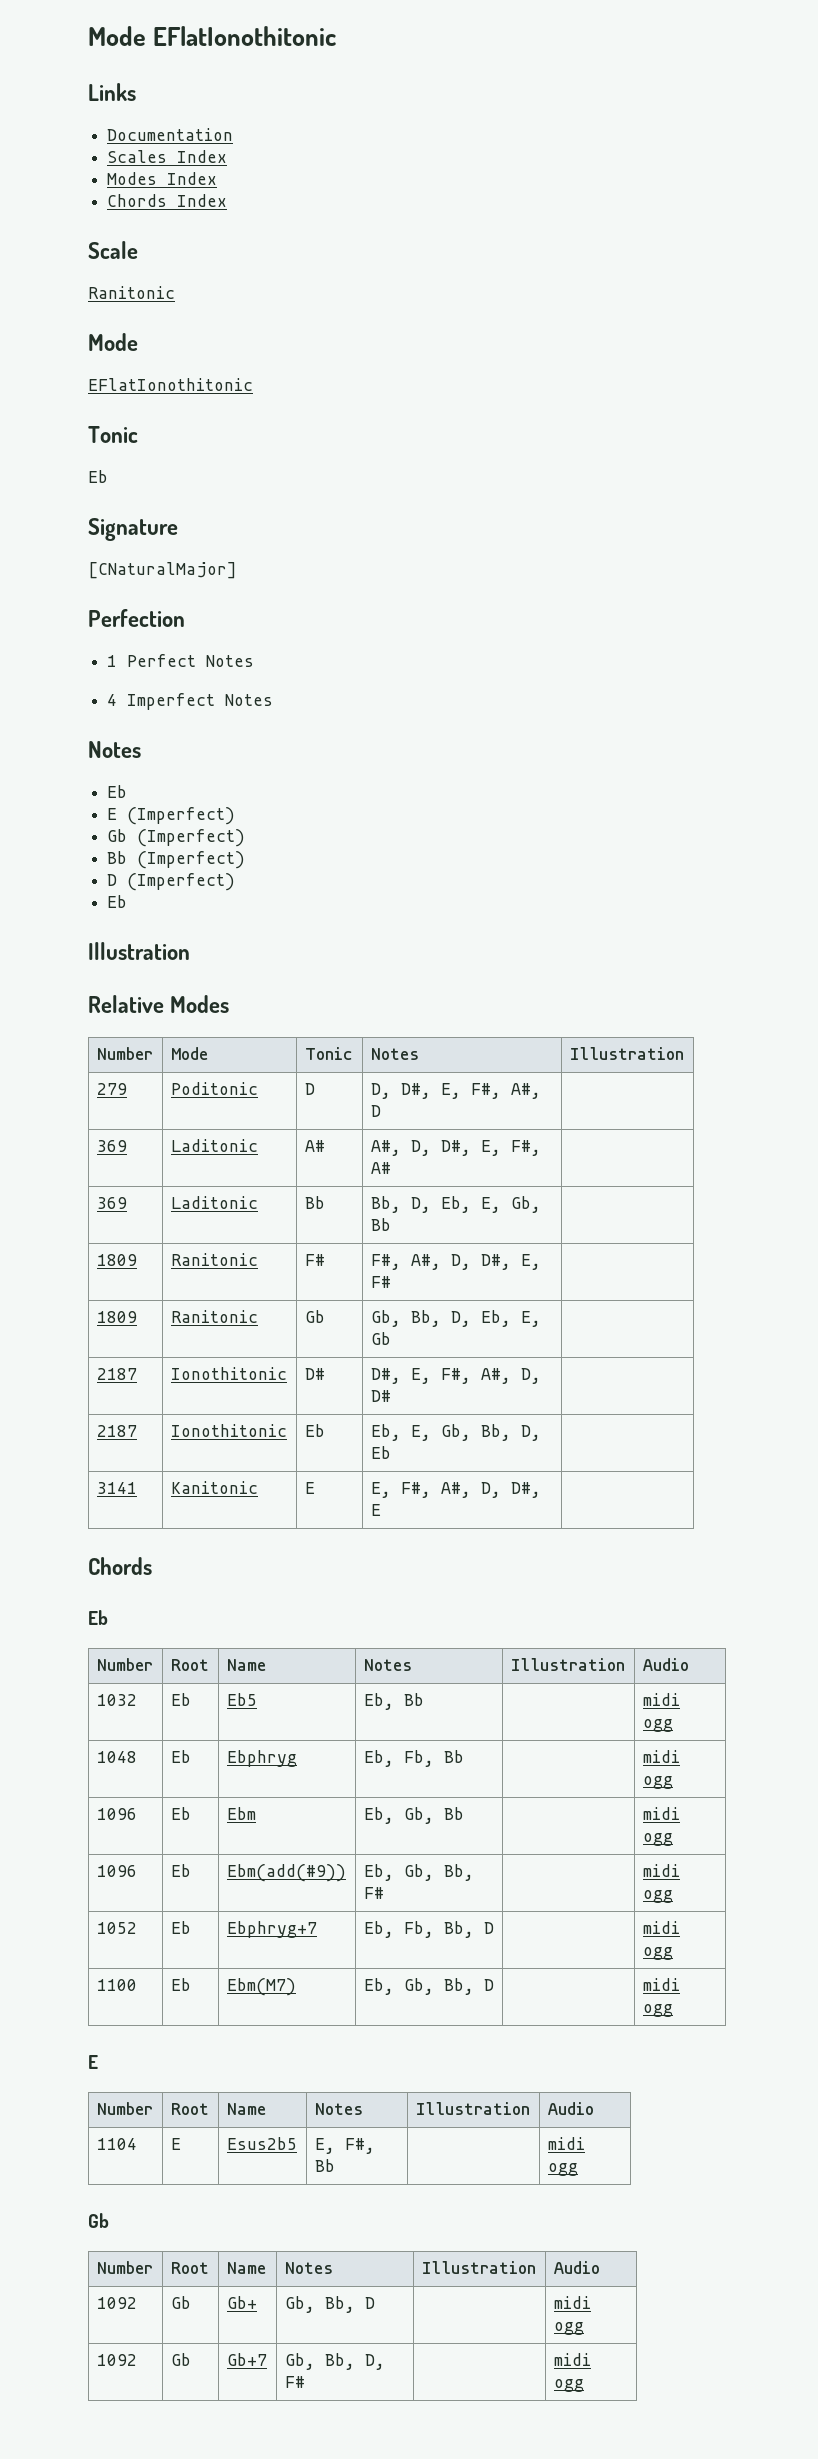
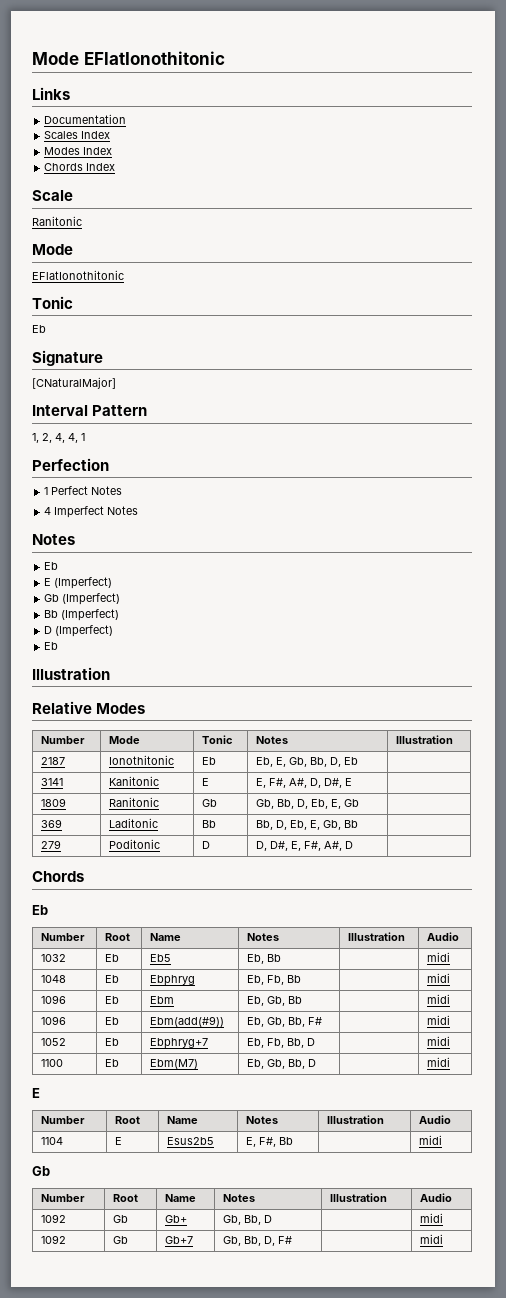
(237, 570) none -> [32,405,148,416] [32,433,85,443] // Interval Pattern // 1, 2, 4, 4, 1
[96,1083,127,1095] [170,1082,258,1095] [304,1083,315,1095] [370,1083,541,1099] [370,1105,381,1117] [96,1140,127,1152] [170,1139,258,1152] [304,1140,325,1152] [370,1140,541,1156] [370,1162,391,1174] [96,1197,127,1209] [170,1196,258,1209] [304,1196,325,1209] [370,1196,541,1213] [370,1218,391,1231] [96,1254,137,1266] [170,1253,258,1266] [304,1254,325,1266] [370,1254,541,1270] [370,1276,391,1288] [96,1311,137,1323] [170,1310,258,1323] [304,1310,325,1323] [370,1310,541,1327] [370,1332,391,1345] [96,1368,137,1380] [170,1367,287,1380] [304,1368,325,1380] [370,1368,541,1384] [370,1390,391,1402] // 279 | Poditonic | D | D, D#, E, F#, A#, D | // 369 | Laditonic | A# | A#, D, D#, E, F#, A# | // 369 | Laditonic | Bb | Bb, D, Eb, E, Gb, Bb | // 1809 | Ranitonic | F# | F#, A#, D, D#, E, F# | // 1809 | Ranitonic | Gb | Gb, Bb, D, Eb, E, Gb | // 2187 | Ionothitonic | D# | D#, E, F#, A#, D, D# | -> (453, 739) none
(381, 1510) none -> [40,798,66,807] [108,797,159,807] [201,799,217,807] [255,799,359,809] [40,819,62,828] [108,818,158,828] [201,820,216,828] [255,820,358,830] [40,840,61,849] [108,839,160,849] [201,841,210,849] [255,841,353,851] // 1809 | Ranitonic | Gb | Gb, Bb, D, Eb, E, Gb | // 369 | Laditonic | Bb | Bb, D, Eb, E, Gb, Bb | // 279 | Poditonic | D | D, D#, E, F#, A#, D |
[642,1719,673,1732] ogg -> (450, 957) none
[642,1776,673,1789] ogg -> (450, 978) none
[642,1833,673,1846] ogg -> (450, 999) none
[642,1890,673,1903] ogg -> (450, 1020) none
[642,1947,673,1960] ogg -> (450, 1041) none
[642,2004,673,2017] ogg -> (450, 1062) none
[547,2163,578,2176] ogg -> (442, 1140) none
[553,2322,584,2335] ogg -> (443, 1218) none
[553,2379,584,2392] ogg -> (443, 1239) none

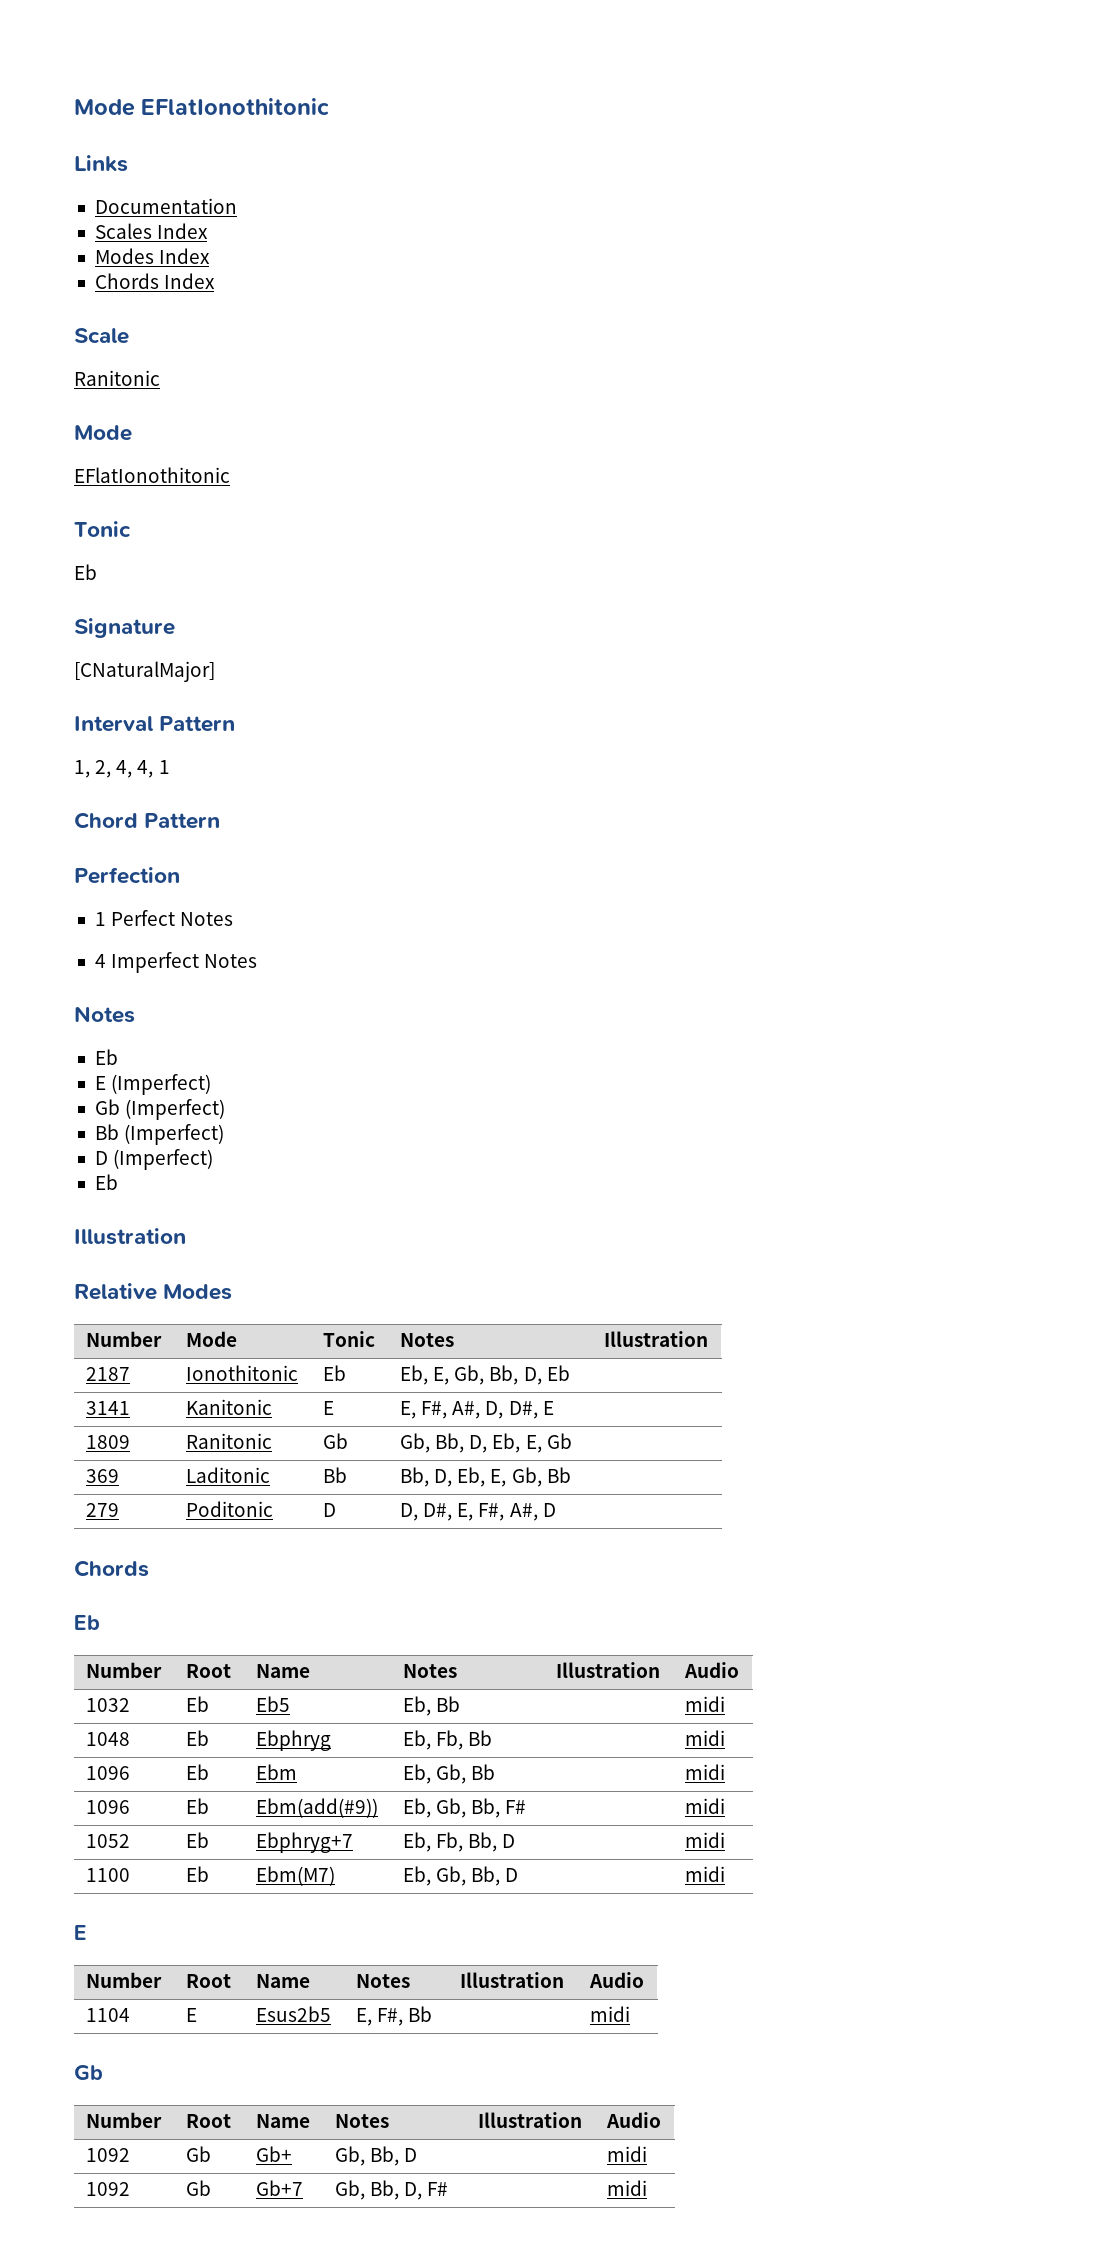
(85, 437) none -> [74,812,221,829] // Chord Pattern

